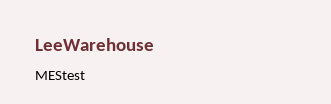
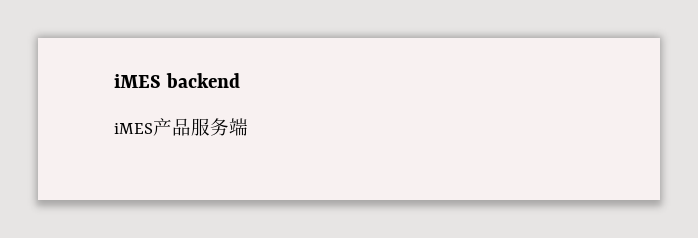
[35,38,154,51] [35,71,85,80] LeeWarehouse // MEStest -> [114,73,240,88] [114,118,248,136] iMES backend // iMES产品服务端

